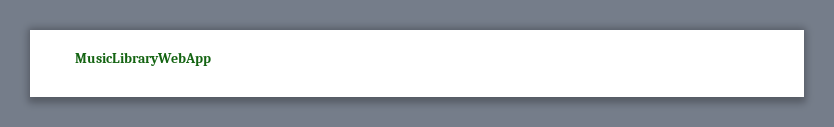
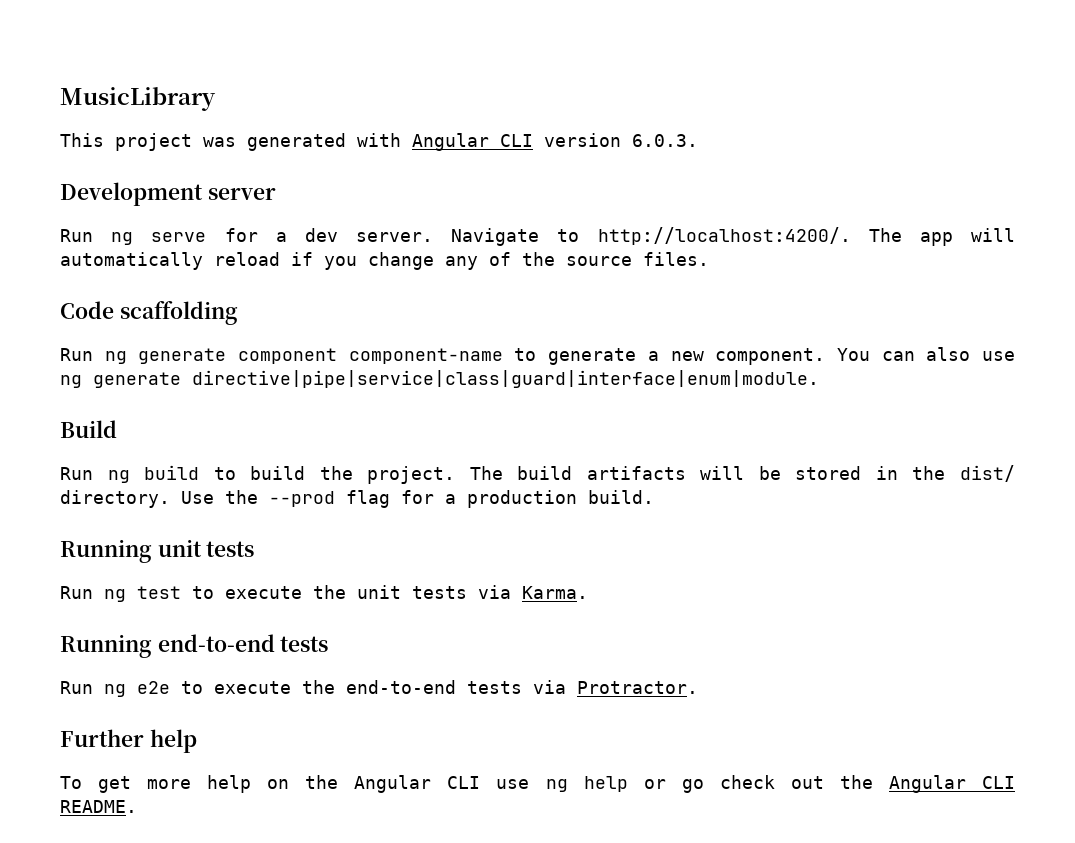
[75,52,211,66] MusicLibraryWebApp -> [60,87,216,111] [60,133,698,151] [60,182,276,206] [60,227,1015,246] [60,252,709,270] [60,301,238,325] [60,347,1016,365] [60,370,819,388] [60,420,117,438] [60,465,1015,484] [60,490,654,508] [60,539,255,563] [60,585,588,602] [60,634,329,658] [60,680,698,697] [60,729,197,753] [60,775,1015,793] [60,800,137,813] MusicLibrary // This project was generated with Angular CLI version 6.0.3. // Development server // Run ng serve for a dev server. Navigate to http://localhost:4200/. The app will automatically reload if you change any of the source files. // Code scaffolding // Run ng generate component component-name to generate a new component. You can also use ng generate directive|pipe|service|class|guard|interface|enum|module. // Build // Run ng build to build the project. The build artifacts will be stored in the dist/ directory. Use the --prod flag for a production build. // Running unit tests // Run ng test to execute the unit tests via Karma. // Running end-to-end tests // Run ng e2e to execute the end-to-end tests via Protractor. // Further help // To get more help on the Angular CLI use ng help or go check out the Angular CLI README.

